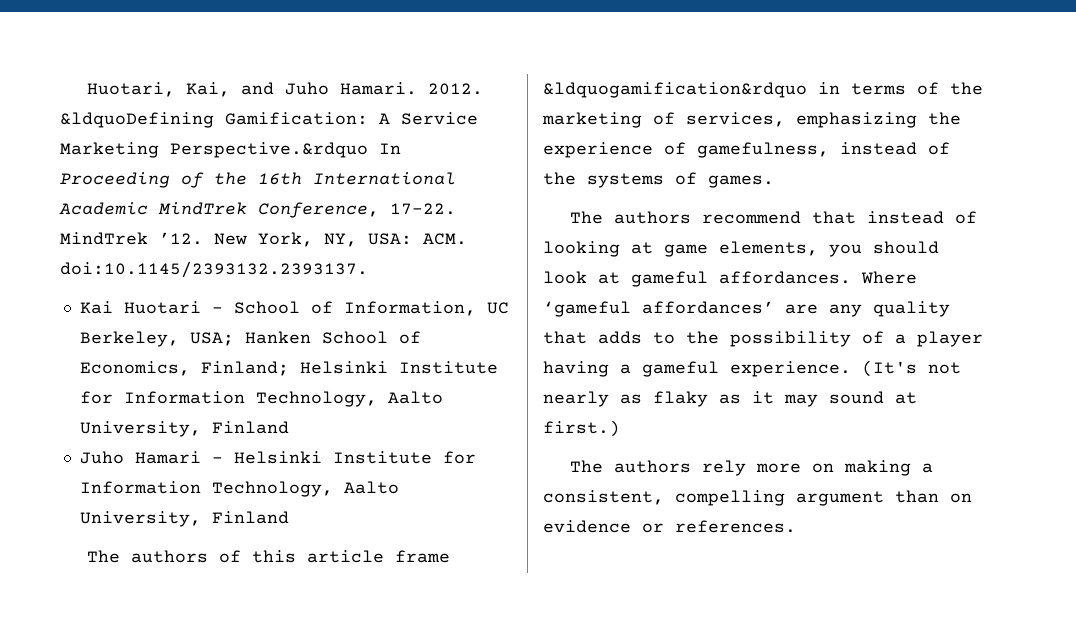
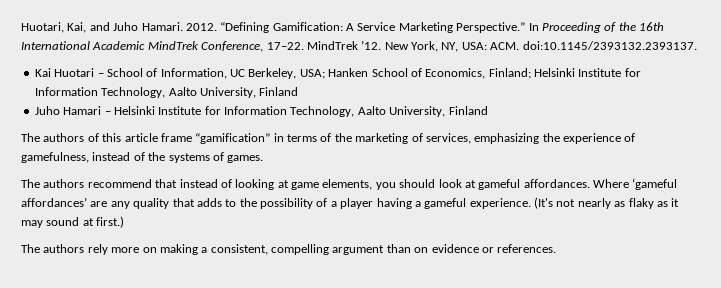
[60,112,214,128] &ldquoDefining -> [220,22,270,33] “Defining
[170,142,368,158] Perspective.&rdquo -> [456,22,526,33] Perspective.”
[543,82,807,98] &ldquogamification&rdquo -> [195,133,271,144] “gamification”

